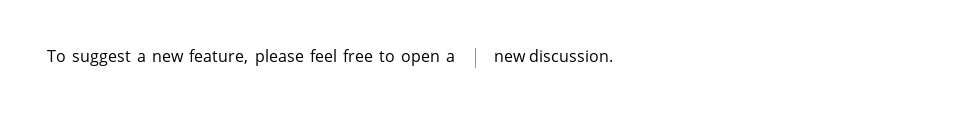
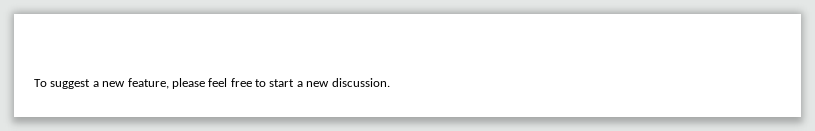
[400,53,440,66] open -> [269,79,295,87] start

